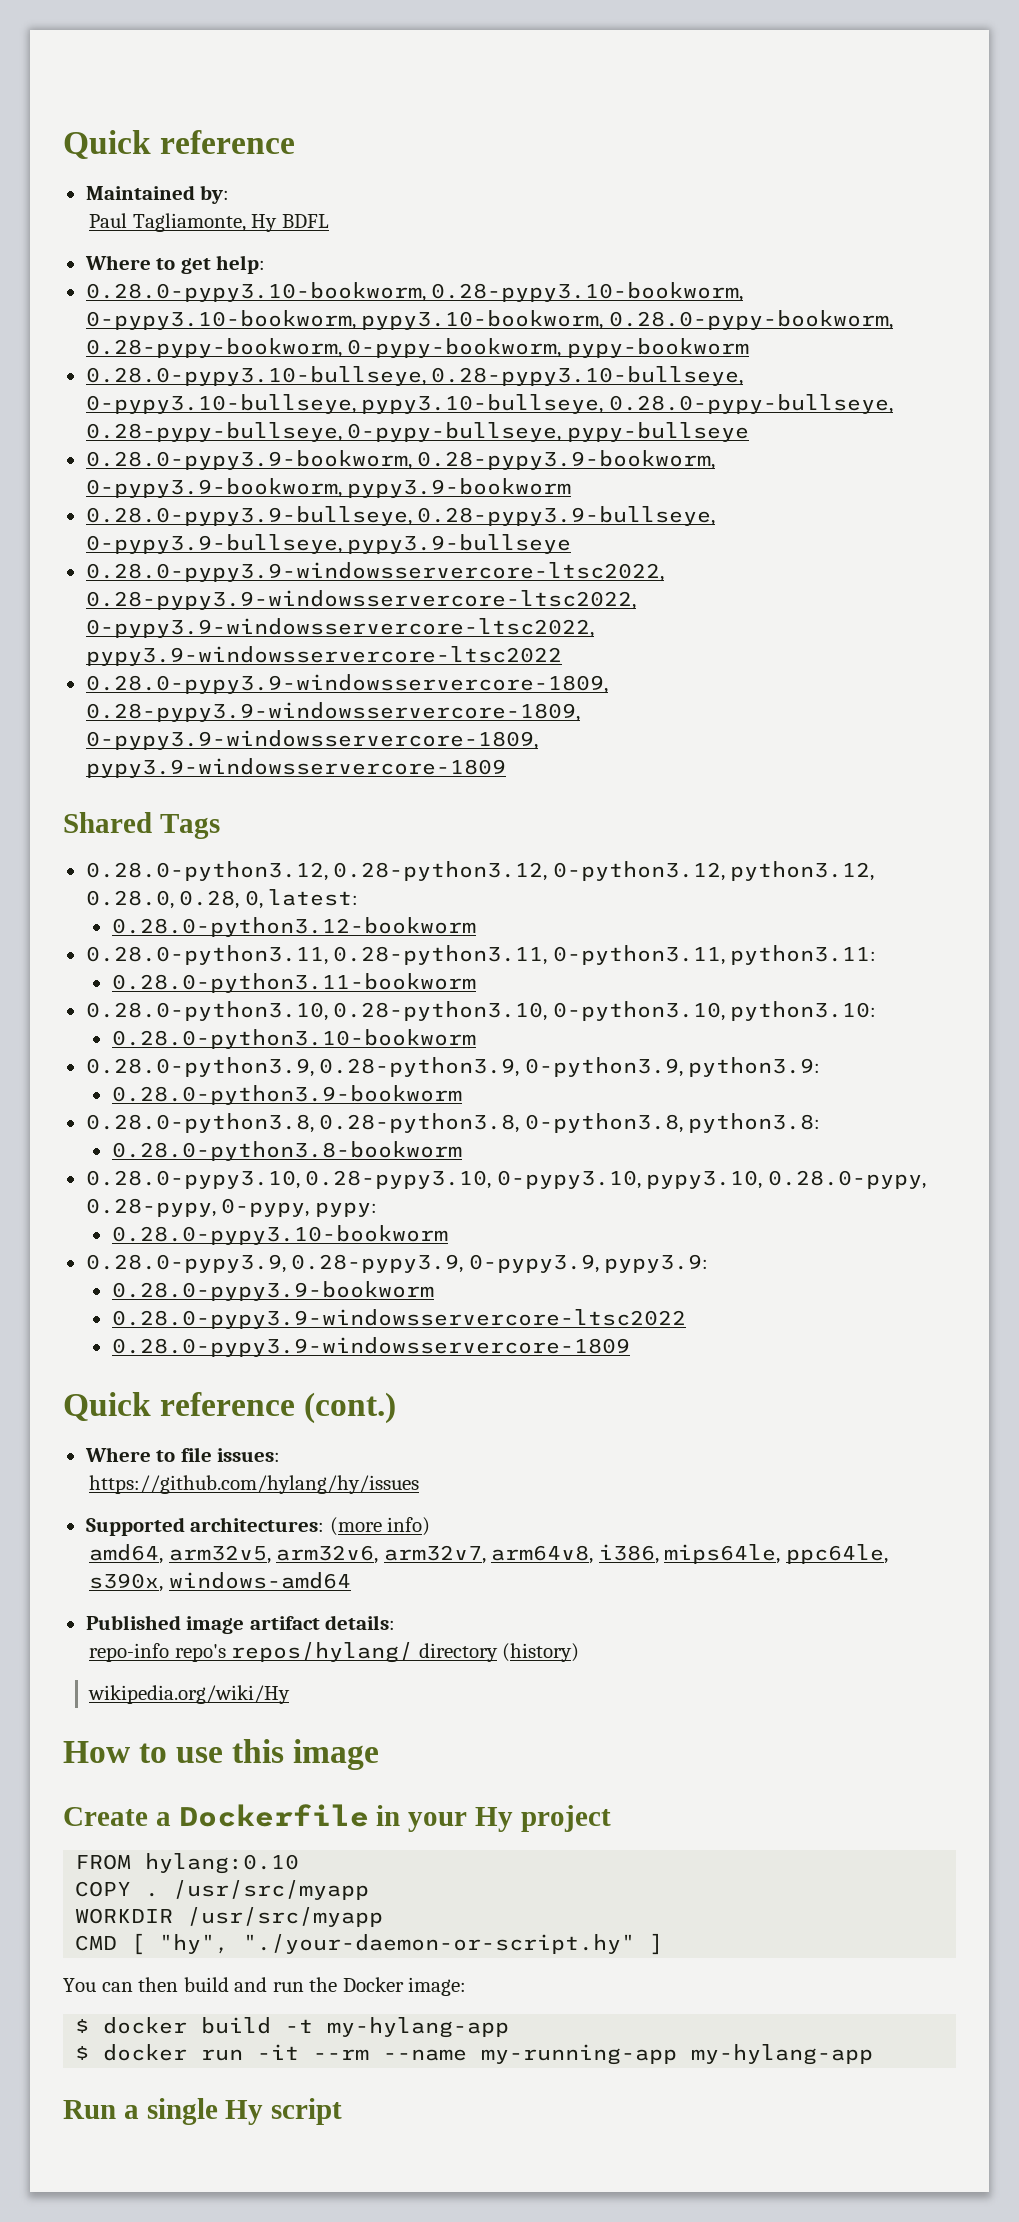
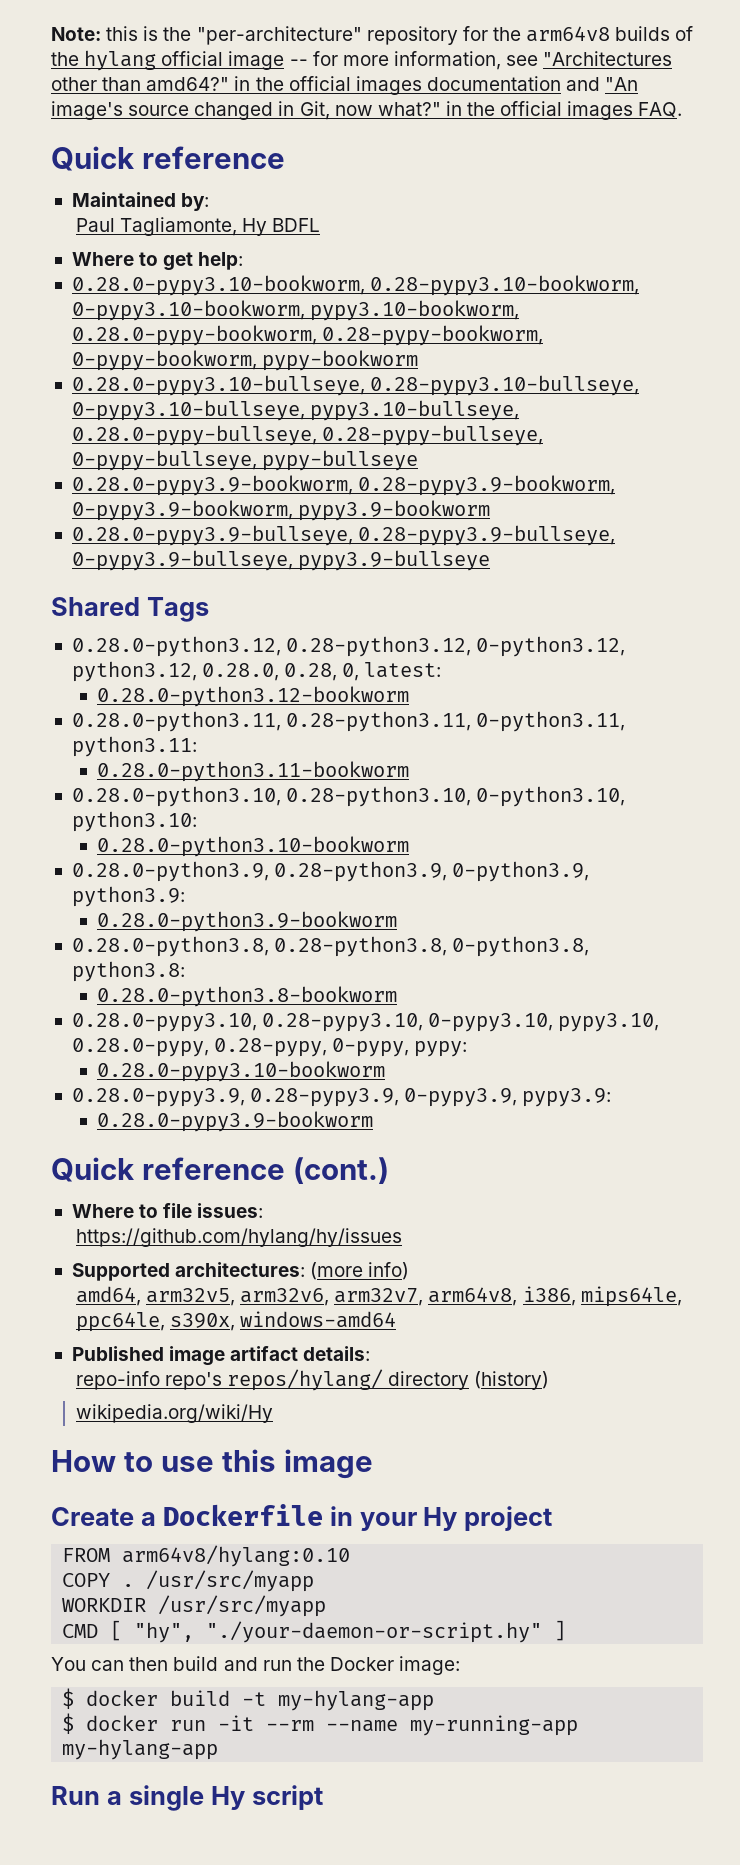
(63, 144) none -> [51,26,694,45] [51,50,673,71] [51,76,639,95] [51,101,683,120] Note: this is the "per-architecture" repository for the arm64v8 builds of the hylang official image -- for more information, see "Architectures other than amd64?" in the official images documentation and "An image's source changed in Git, now what?" in the official images FAQ. //
[85,562,664,582] [85,590,636,610] [85,618,594,638] [85,646,562,666] [85,674,608,694] [85,702,580,722] [85,730,538,750] [85,758,506,778] // 0.28.0-pypy3.9-windowsservercore-ltsc2022, 0.28-pypy3.9-windowsservercore-ltsc2022, 0-pypy3.9-windowsservercore-ltsc2022, pypy3.9-windowsservercore-ltsc2022 // 0.28.0-pypy3.9-windowsservercore-1809, 0.28-pypy3.9-windowsservercore-1809, 0-pypy3.9-windowsservercore-1809, pypy3.9-windowsservercore-1809 -> (491, 560) none
[111,1309,686,1329] [111,1337,630,1357] // 0.28.0-pypy3.9-windowsservercore-ltsc2022 // 0.28.0-pypy3.9-windowsservercore-1809 -> (373, 1121) none
[145,1853,300,1874] hylang:0.10 -> [122,1545,351,1567] arm64v8/hylang:0.10

